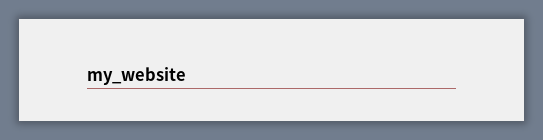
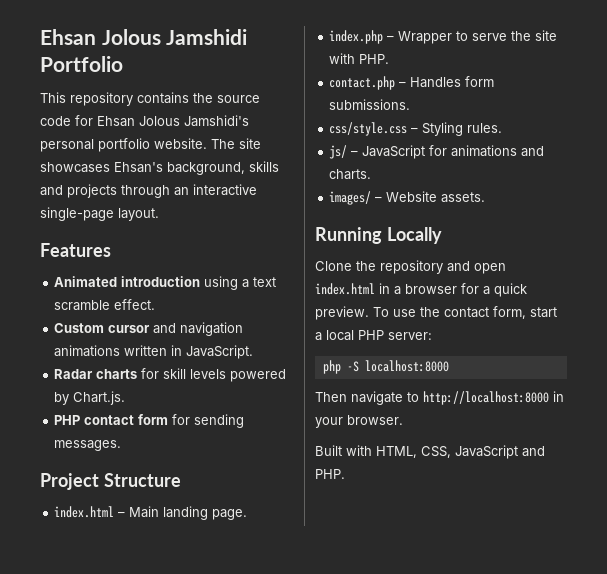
[87,67,186,85] my_website -> [40,29,248,45] [40,56,123,72] [40,92,260,106] [40,115,249,127] [40,138,261,152] [40,161,279,175] [40,184,257,198] [40,207,159,221] [40,243,111,257] [54,276,277,290] [54,299,156,311] [54,322,244,336] [54,345,254,359] [54,368,287,382] [54,391,126,405] [54,414,245,428] [54,440,122,451] [40,473,181,490] [54,506,248,520] [329,30,558,44] [329,53,390,64] [329,76,495,90] [329,99,411,110] [329,122,503,136] [329,145,545,159] [329,169,372,180] [329,191,486,205] [315,227,442,244] [315,260,506,274] [315,283,527,297] [315,306,557,320] [315,330,432,341] [322,360,449,374] [315,391,564,405] [315,415,403,428] [315,445,545,459] [315,469,345,479] Ehsan Jolous Jamshidi Portfolio // This repository contains the source code for Ehsan Jolous Jamshidi's personal portfolio website. The site showcases Ehsan's background, skills and projects through an interactive single-page layout. // Features // Animated introduction using a text scramble effect. // Custom cursor and navigation animations written in JavaScript. // Radar charts for skill levels powered by Chart.js. // PHP contact form for sending messages. // Project Structure // index.html – Main landing page. // index.php – Wrapper to serve the site with PHP. // contact.php – Handles form submissions. // css/style.css – Styling rules. // js/ – JavaScript for animations and charts. // images/ – Website assets. // Running Locally // Clone the repository and open index.html in a browser for a quick preview. To use the contact form, start a local PHP server: // php -S localhost:8000 // Then navigate to http://localhost:8000 in your browser. // Built with HTML, CSS, JavaScript and PHP.

